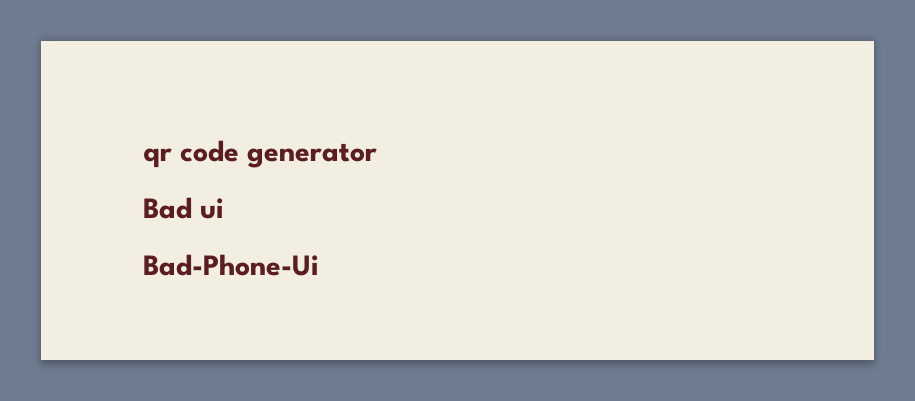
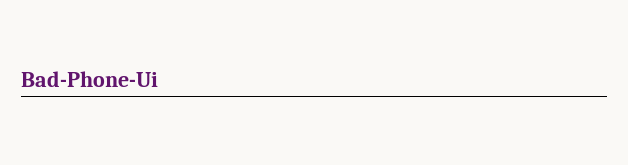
[143,140,377,168] [143,197,224,219] qr code generator // Bad ui // -> (21, 79) none

